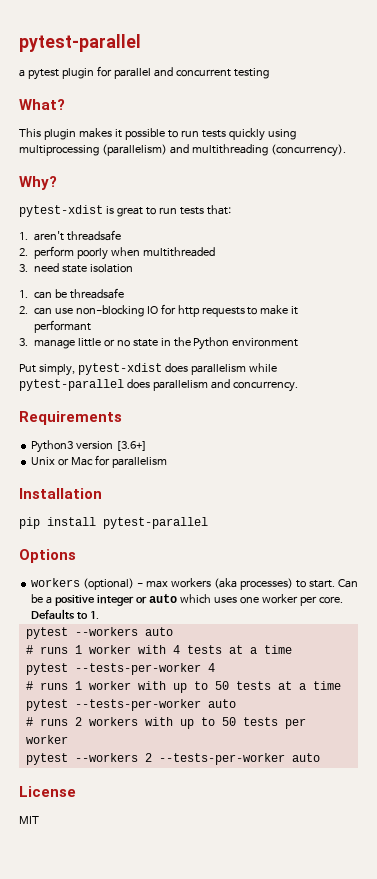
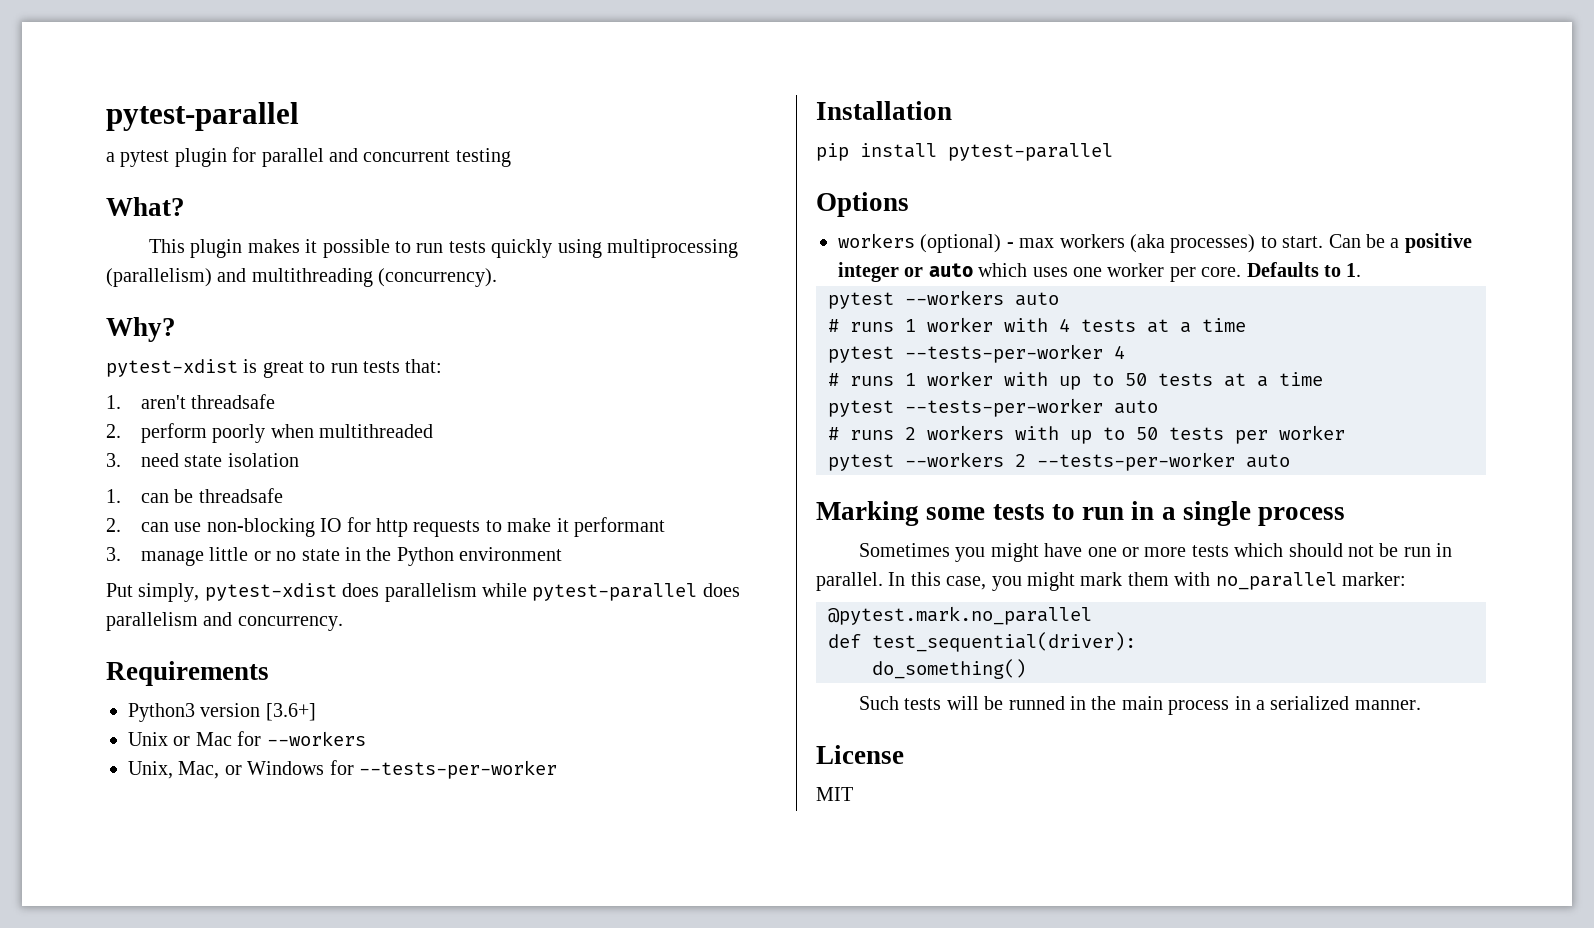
[111,457,167,468] parallelism -> [266,731,366,746] [128,760,557,779] --workers // Unix, Mac, or Windows for --tests-per-worker
(320, 757) none -> [816,501,1346,526] [858,543,1453,562] [816,572,1406,591] [828,606,1092,625] [828,632,1136,652] [872,659,1026,679] [858,696,1421,715] // Marking some tests to run in a single process // Sometimes you might have one or more tests which should not be run in parallel. In this case, you might mark them with no_parallel marker: // @pytest.mark.no_parallel // def test_sequential(driver): // do_something() // Such tests will be runned in the main process in a serialized manner.

